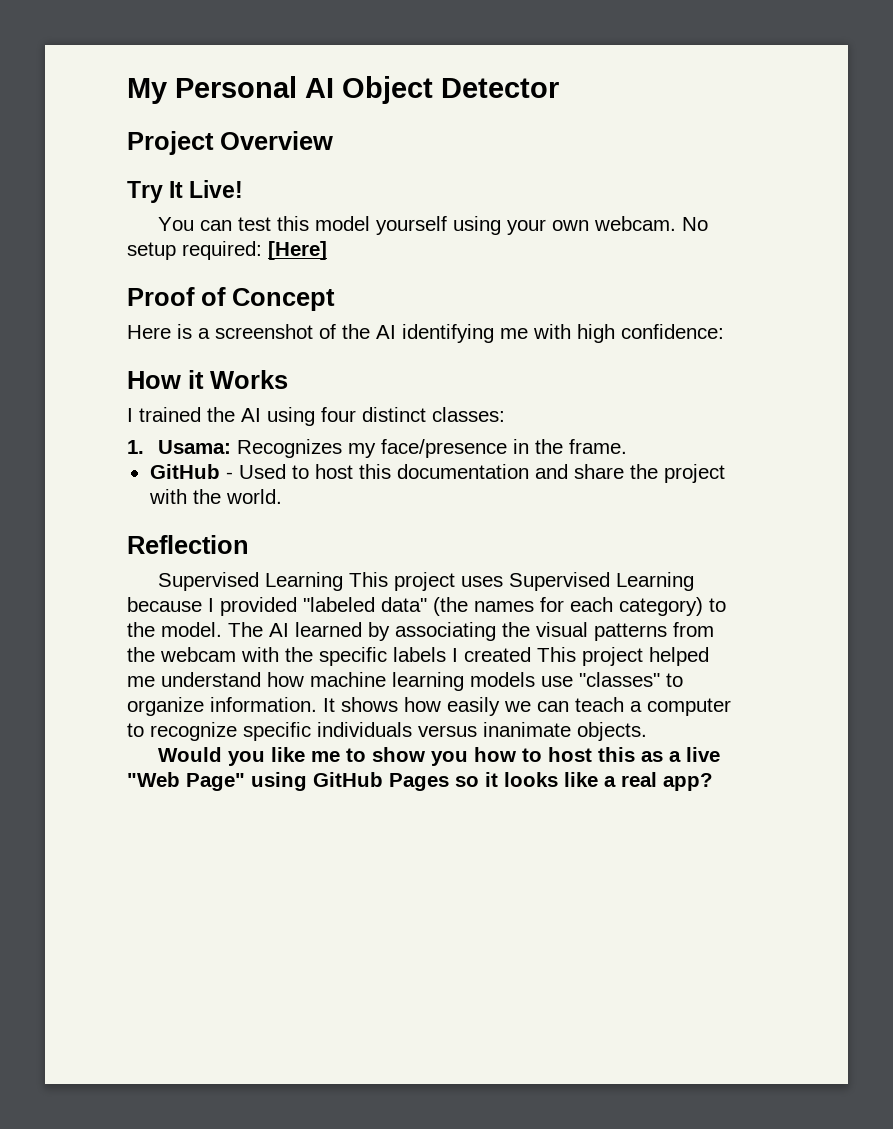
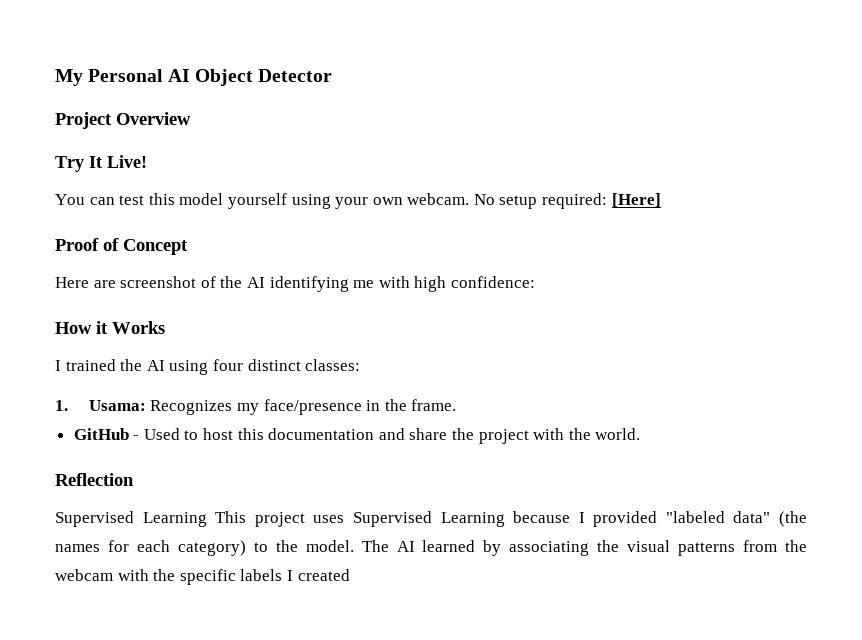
[177,324,210,339] is a -> [93,280,116,288] are
[537,647,709,666] [127,672,683,691] [127,697,731,716] [127,722,647,741] [157,747,720,766] [127,772,713,791] This project helped me understand how machine learning models use "classes" to organize information. It shows how easily we can teach a computer to recognize specific individuals versus inanimate objects. // Would you like me to show you how to host this as a live "Web Page" using GitHub Pages so it looks like a real app? -> (350, 575) none

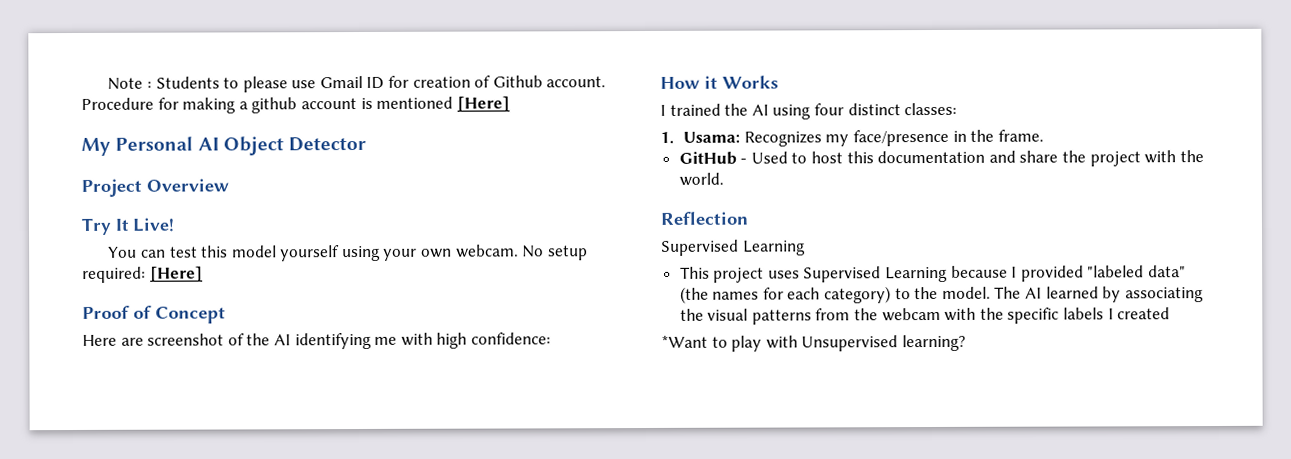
(55, 77) none -> [107,75,607,93] [81,96,510,114] Note : Students to please use Gmail ID for creation of Github account. Procedure for making a github account is mentioned [Here] //
(207, 519) none -> (806, 248) //
(350, 575) none -> [661,334,966,352] // *Want to play with Unsupervised learning?

